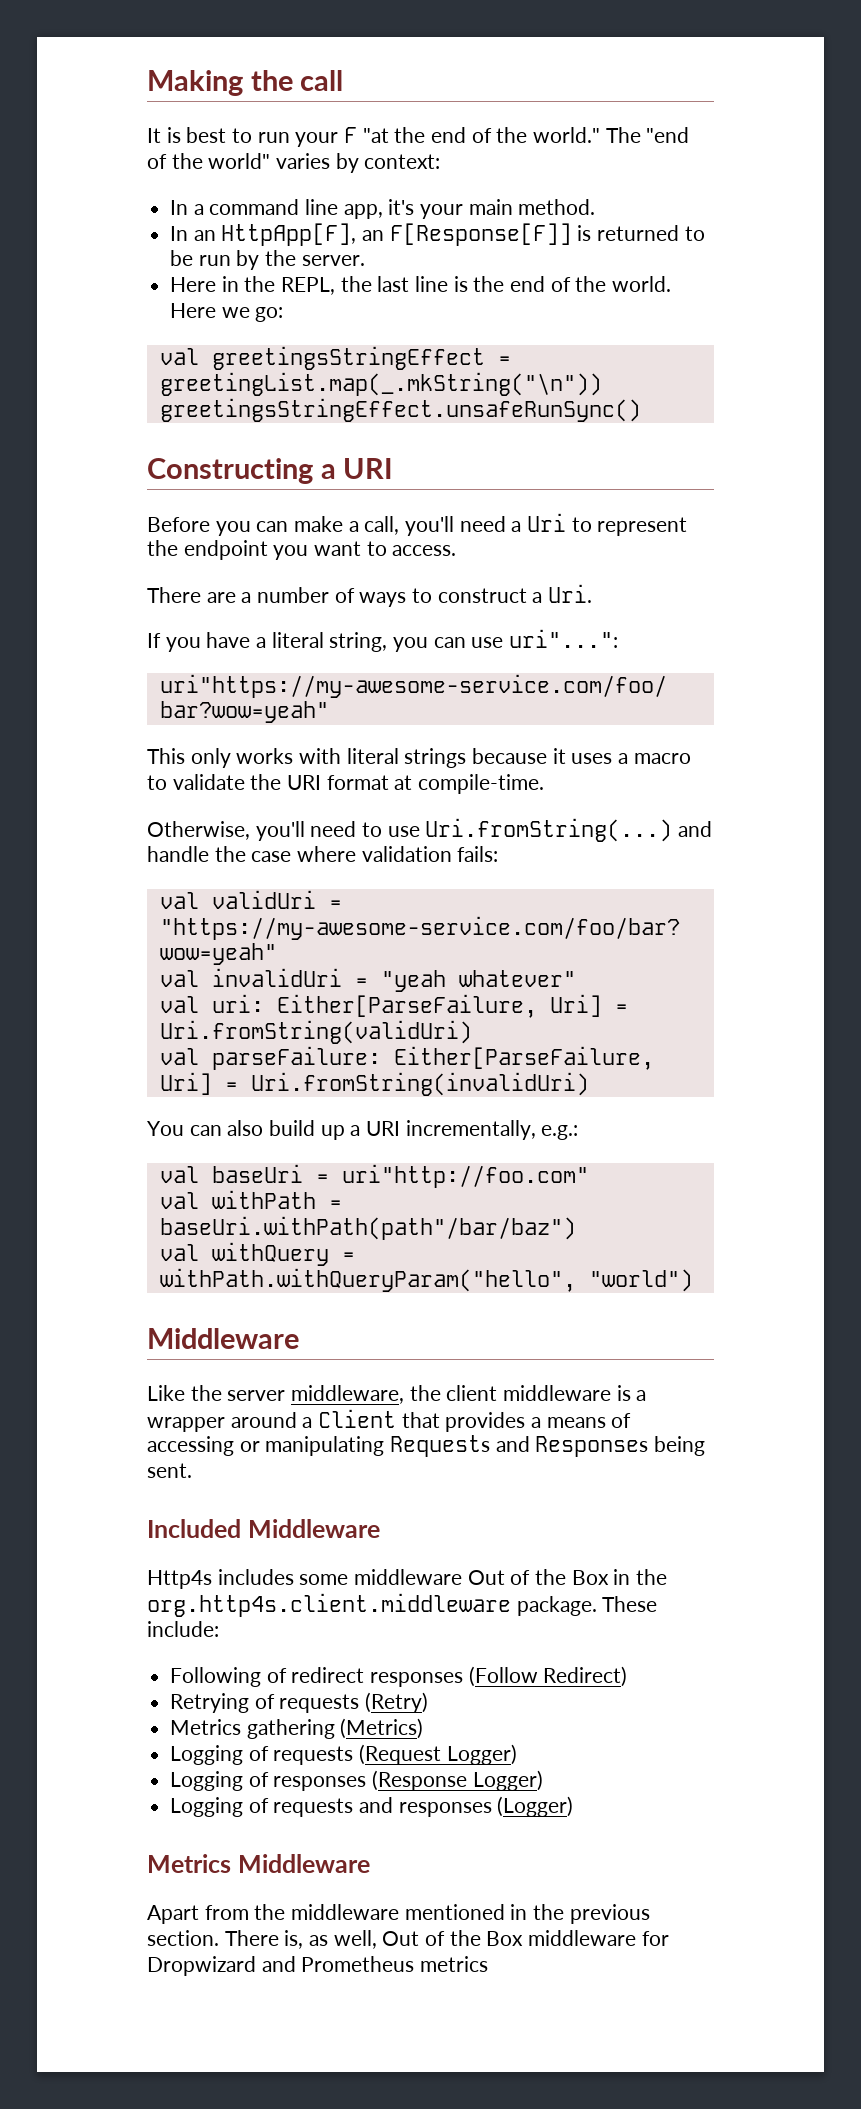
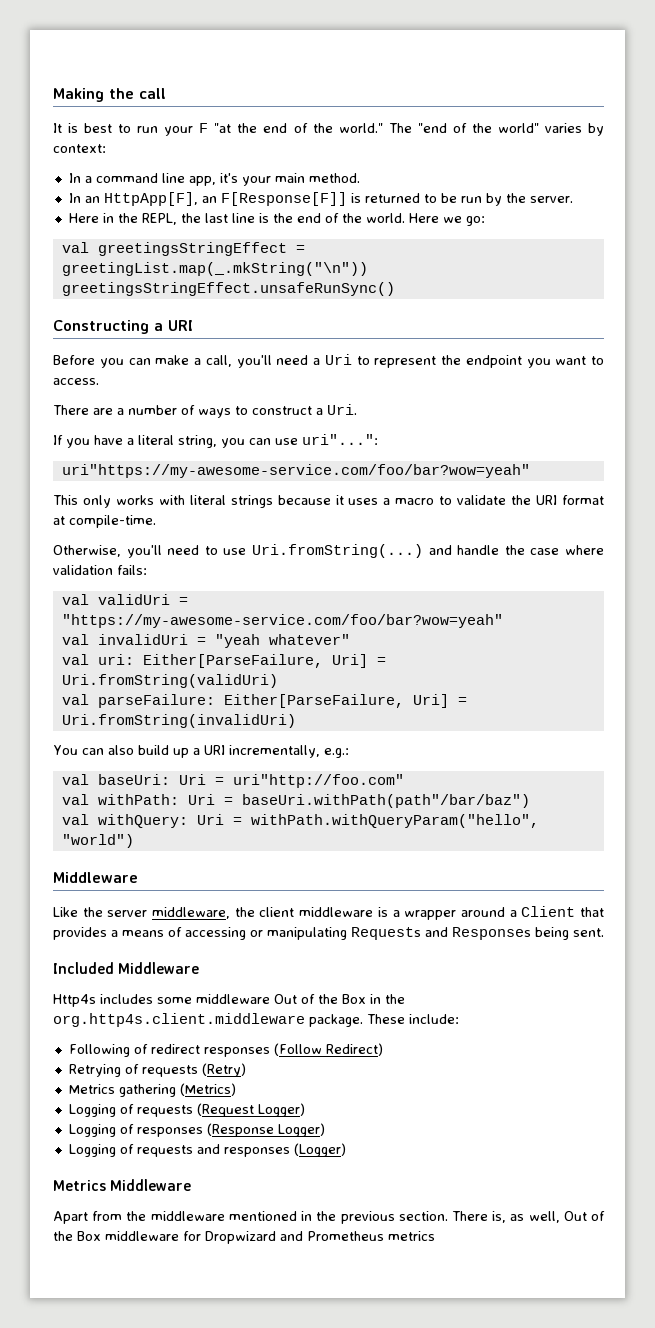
[211,1164,303,1183] baseUri -> [97,774,206,785] baseUri: Uri
[211,1190,316,1209] withPath -> [97,794,215,805] withPath: Uri
[211,1242,329,1266] withQuery -> [97,814,224,828] withQuery: Uri

